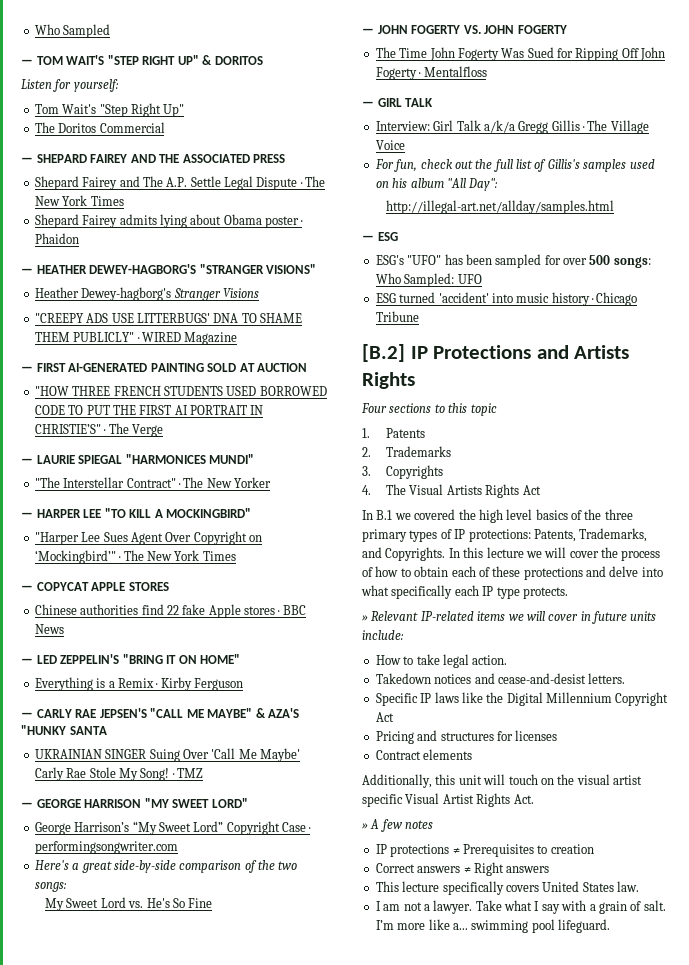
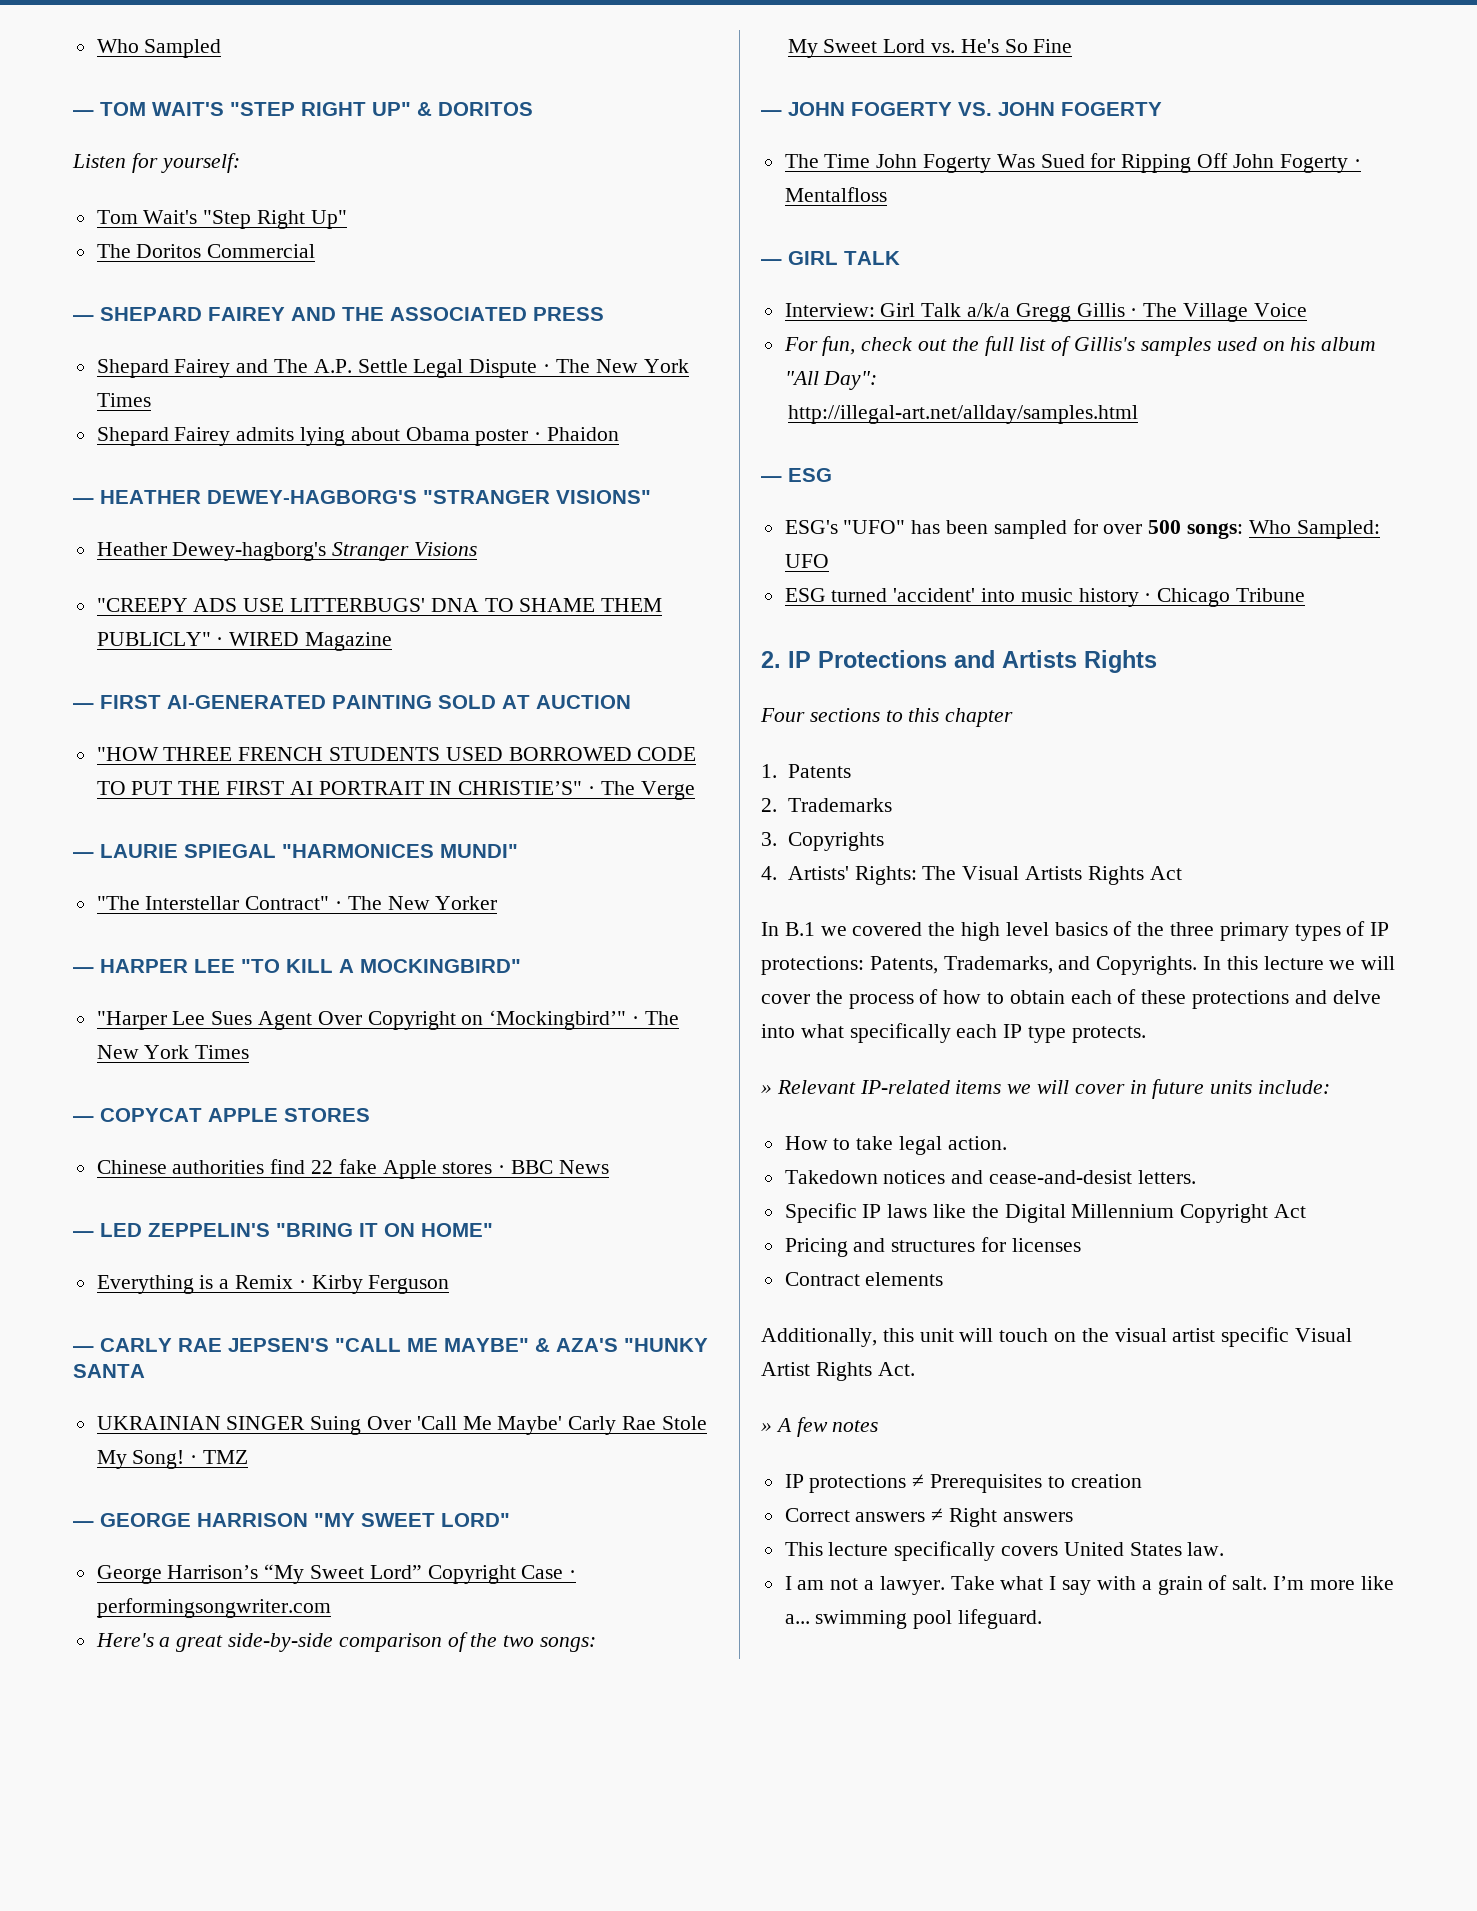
[362,344,405,362] [B.2] -> [761,651,781,668] 2.
[470,403,497,416] topic -> [945,708,1014,727] chapter
(371, 490) none -> [787,866,917,885] Artists' Rights:

